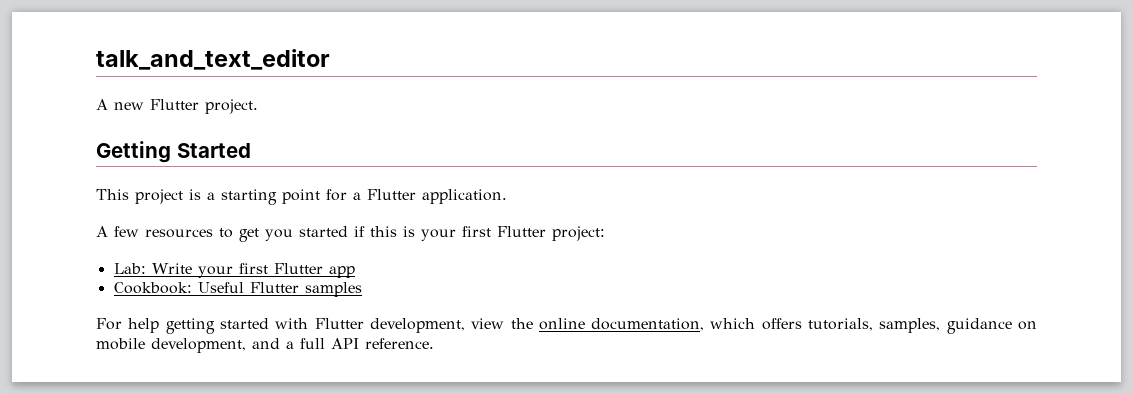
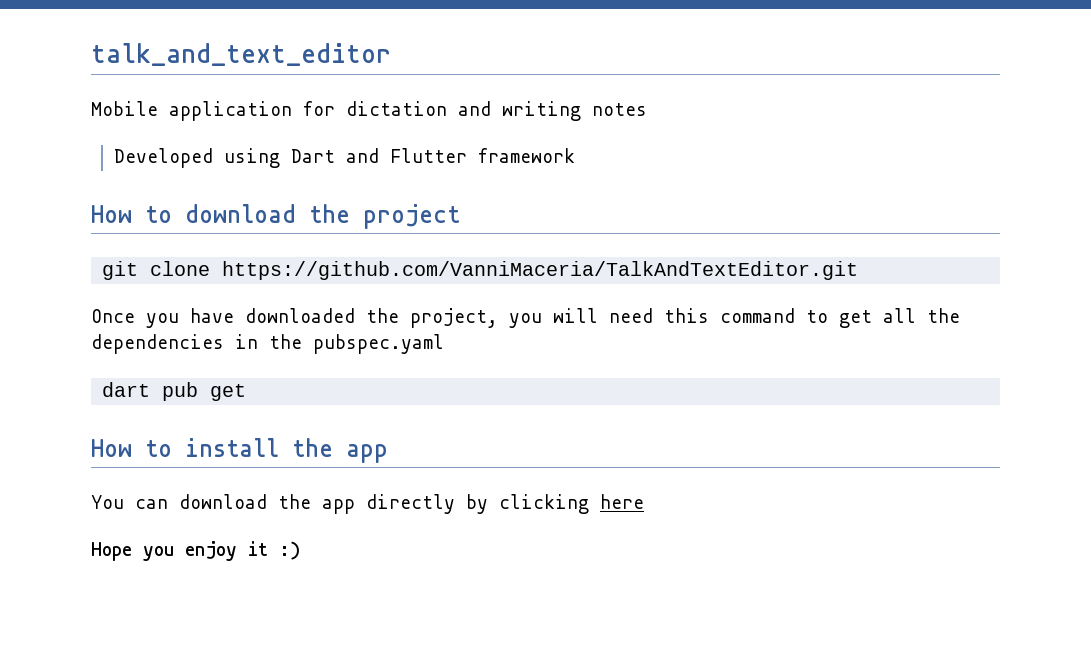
[96,99,258,114] [96,141,251,163] [96,189,507,205] [96,226,605,242] [113,263,355,278] [113,282,362,297] [96,318,1037,334] [96,338,434,353] A new Flutter project. // Getting Started // This project is a starting point for a Flutter application. // A few resources to get you started if this is your first Flutter project: // Lab: Write your first Flutter app // Cookbook: Useful Flutter samples // For help getting started with Flutter development, view the online documentation, which offers tutorials, samples, guidance on mobile development, and a full API reference. -> [91,101,647,121] [113,148,575,168] [91,204,460,229] [102,261,859,280] [91,308,960,328] [91,334,444,354] [102,382,247,401] [91,438,388,463] [91,494,644,514] [91,541,300,561] Mobile application for dictation and writing notes // Developed using Dart and Flutter framework // How to download the project // git clone https://github.com/VanniMaceria/TalkAndTextEditor.git // Once you have downloaded the project, you will need this command to get all the dependencies in the pubspec.yaml // dart pub get // How to install the app // You can download the app directly by clicking here // Hope you enjoy it :)

